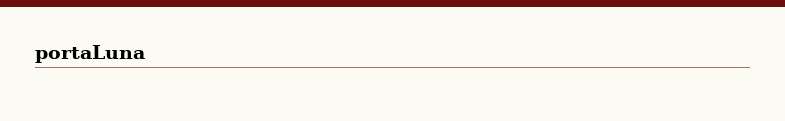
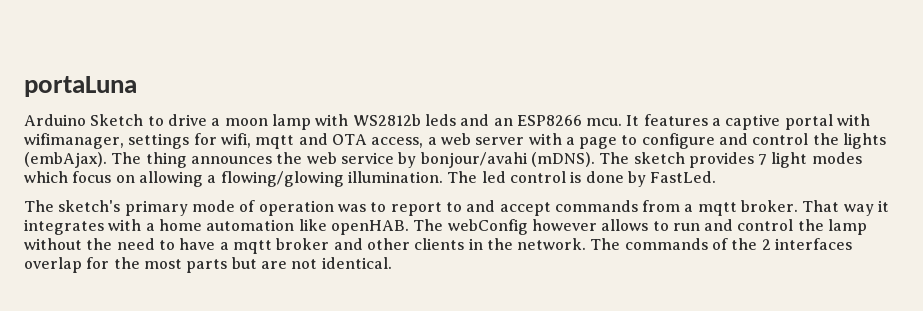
(145, 54) none -> [24,114,871,130] [24,133,887,149] [24,152,862,168] [24,171,717,187] [24,200,890,216] [24,219,868,235] [24,238,853,254] [24,257,392,273] // Arduino Sketch to drive a moon lamp with WS2812b leds and an ESP8266 mcu. It features a captive portal with wifimanager, settings for wifi, mqtt and OTA access, a web server with a page to configure and control the lights (embAjax). The thing announces the web service by bonjour/avahi (mDNS). The sketch provides 7 light modes which focus on allowing a flowing/glowing illumination. The led control is done by FastLed. // The sketch's primary mode of operation was to report to and accept commands from a mqtt broker. That way it integrates with a home automation like openHAB. The webConfig however allows to run and control the lamp without the need to have a mqtt broker and other clients in the network. The commands of the 2 interfaces overlap for the most parts but are not identical.

